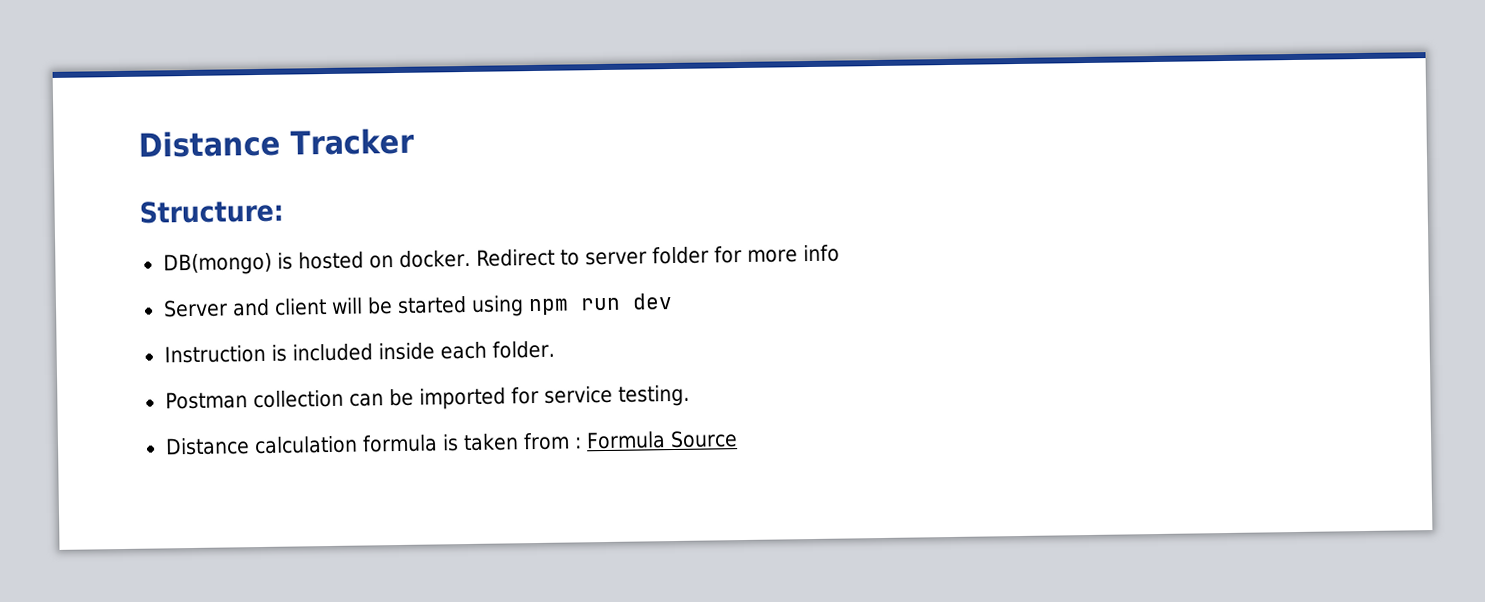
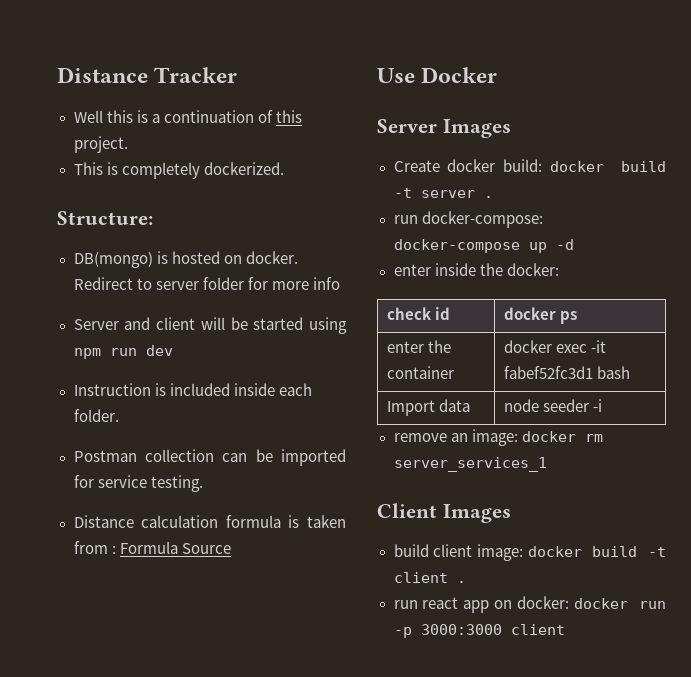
(415, 141) none -> [73,110,302,123] [73,136,128,153] [73,162,284,179] // Well this is a continuation of this project. // This is completely dockerized.
(738, 439) none -> [377,67,498,83] [377,119,511,138] [393,159,666,172] [393,188,493,198] [393,211,543,228] [393,239,574,253] [393,263,559,276] [387,307,451,320] [504,307,578,324] [387,340,452,353] [387,366,455,379] [504,340,607,353] [504,366,631,379] [387,399,471,416] [504,399,603,412] [393,429,603,446] [393,457,547,472] [377,503,511,523] [393,544,666,561] [393,572,466,583] [393,596,666,613] [393,624,565,638] // Use Docker // Server Images // Create docker build: docker build -t server . // run docker-compose: docker-compose up -d // enter inside the docker: // check id | docker ps // enter the container | docker exec -it fabef52fc3d1 bash // Import data | node seeder -i // remove an image: docker rm server_services_1 // Client Images // build client image: docker build -t client . // run react app on docker: docker run -p 3000:3000 client

